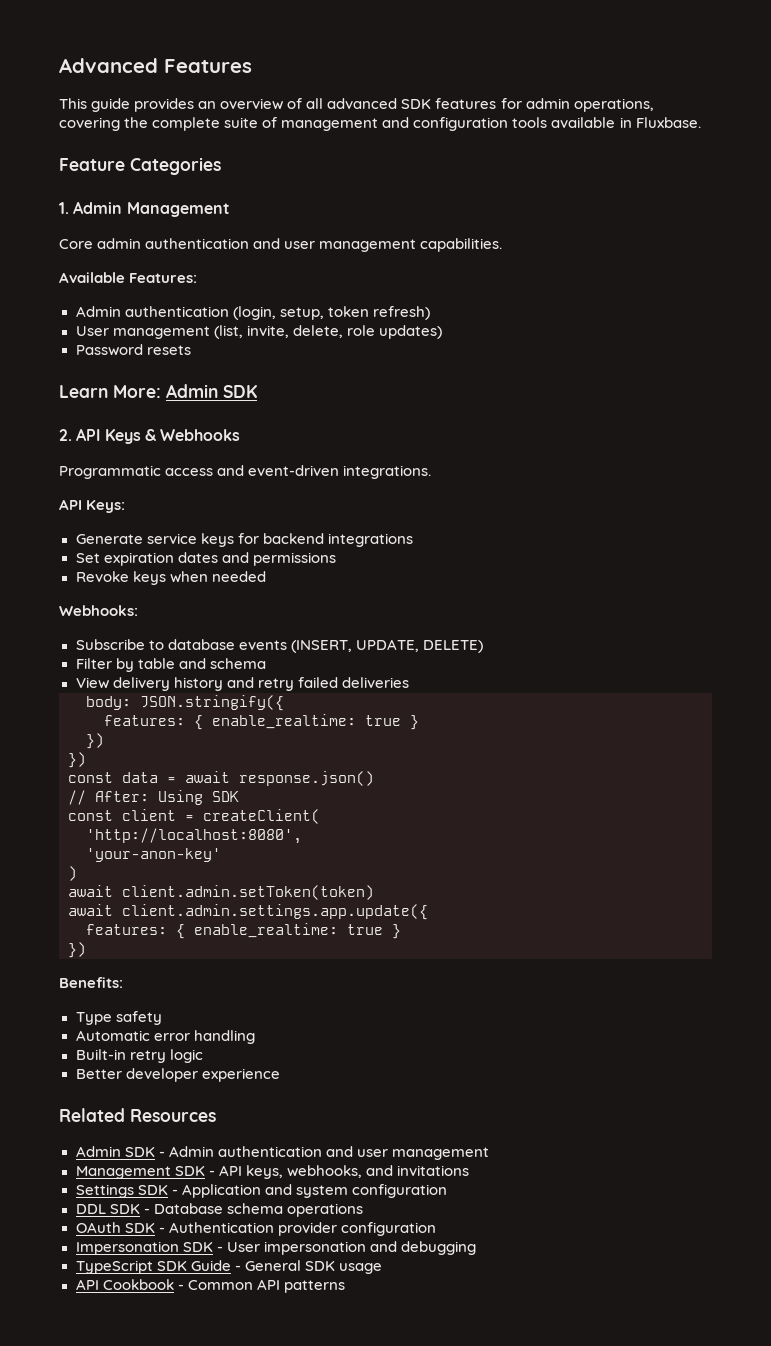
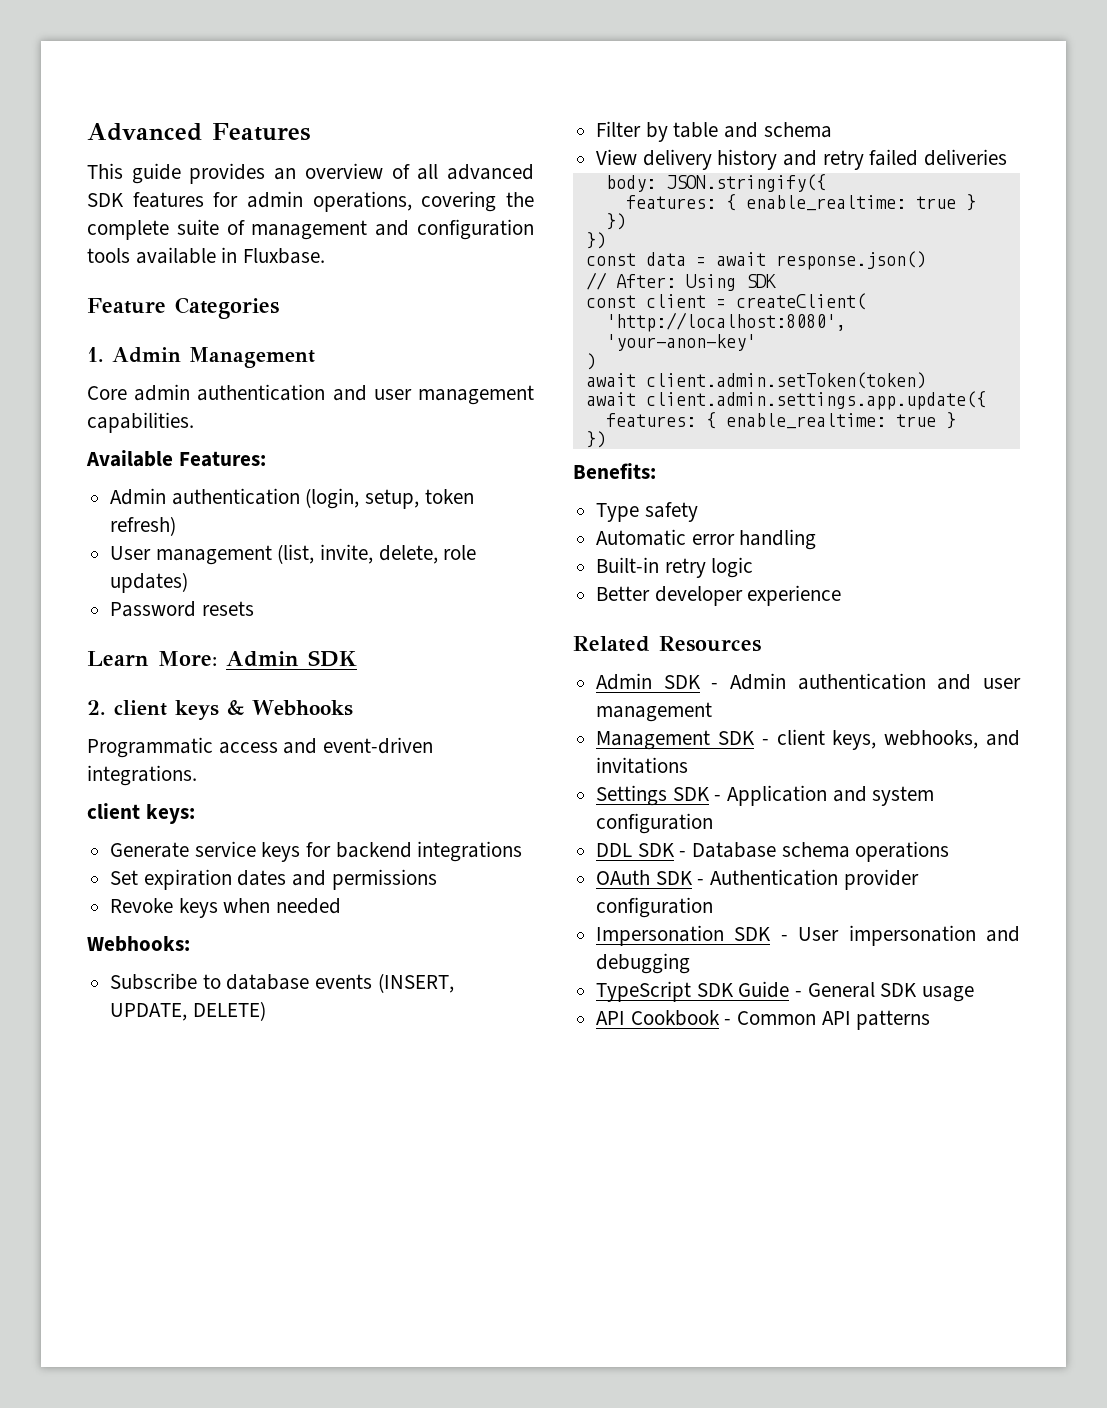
[76,428,141,444] API Keys -> [114,700,219,720] client keys
[59,499,126,513] API Keys: -> [87,803,195,824] client keys:
[218,1165,242,1176] API -> [776,729,825,745] client

